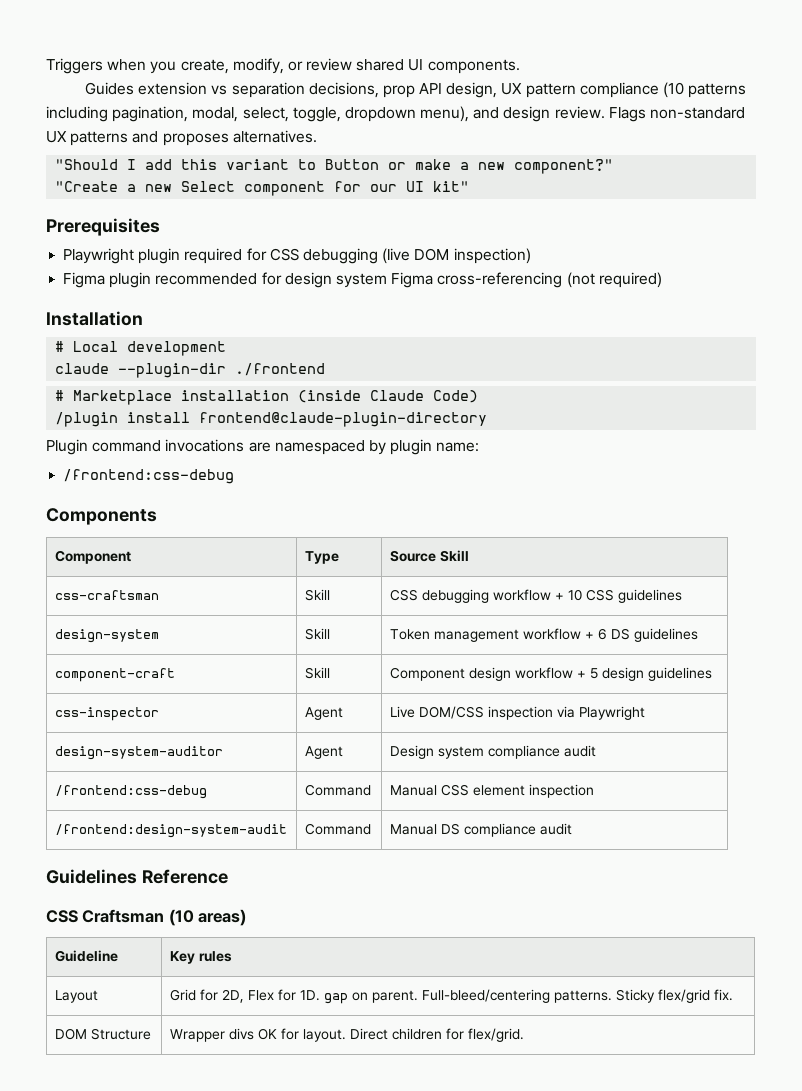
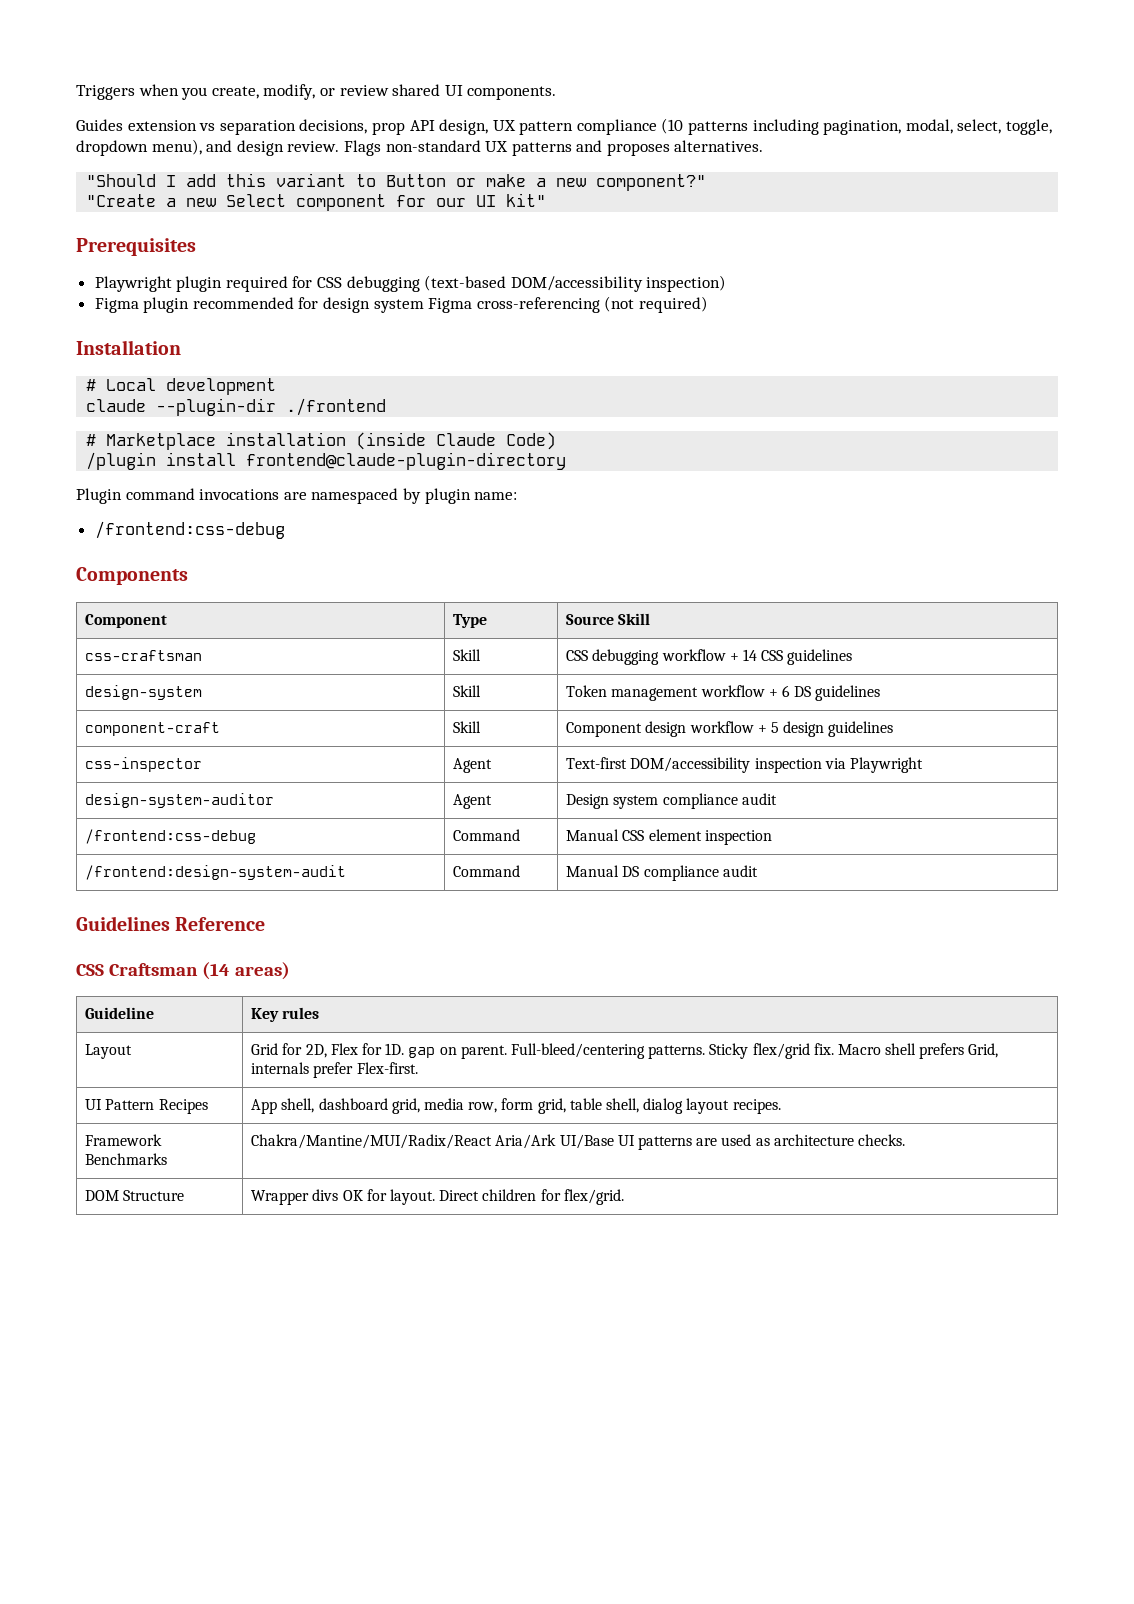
[382,248,450,264] (live DOM -> [424,275,643,292] (text-based DOM/accessibility
[567,589,582,601] 10 -> [743,649,758,661] 14
[389,706,484,719] Live DOM/CSS -> [566,757,751,773] Text-first DOM/accessibility
[168,909,194,926] (10 -> [201,962,230,980] (14
(733, 995) none -> [837,1043,999,1059] [251,1062,418,1078] [85,1099,208,1114] [251,1098,781,1114] [85,1134,163,1146] [85,1153,168,1165] [251,1134,905,1150] Macro shell prefers Grid, internals prefer Flex-first. // UI Pattern Recipes | App shell, dashboard grid, media row, form grid, table shell, dialog layout recipes. // Framework Benchmarks | Chakra/Mantine/MUI/Radix/React Aria/Ark UI/Base UI patterns are used as architecture checks.

